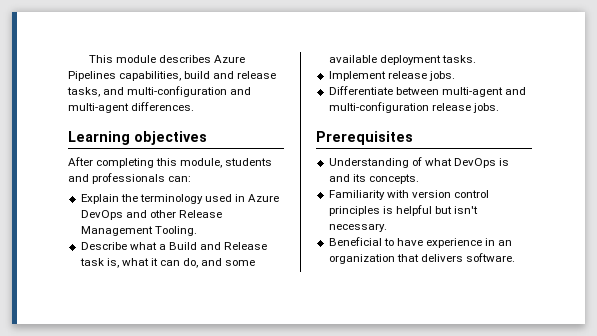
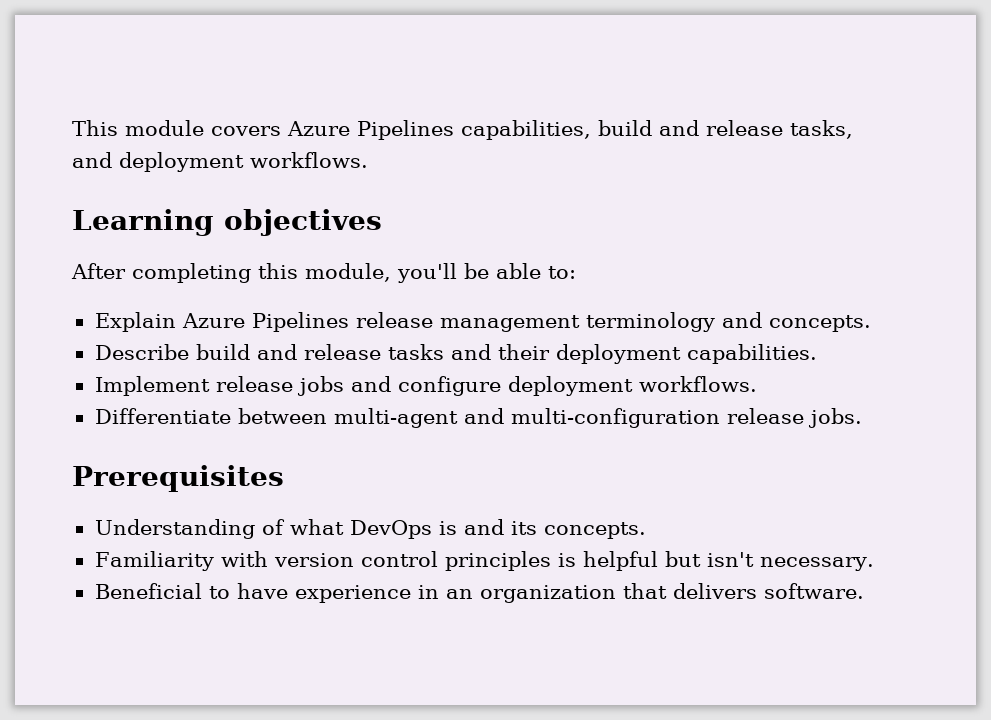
[158,55,211,63] describes -> [211,126,281,136] covers
[127,86,252,97] [68,102,195,113] multi-configuration and multi-agent differences. -> [119,152,368,172] deployment workflows.
[225,158,273,166] [68,173,192,184] [80,194,280,204] [80,210,222,220] [80,226,197,236] [80,242,268,250] [79,258,256,268] [328,55,476,65] [328,71,455,81] students and professionals can: // Explain the terminology used in Azure DevOps and other Release Management Tooling. // Describe what a Build and Release task is, what it can do, and some available deployment tasks. // Implement release jobs. -> [397,263,576,283] [94,312,871,332] [94,344,817,364] [94,376,757,396] you'll be able to: // Explain Azure Pipelines release management terminology and concepts. // Describe build and release tasks and their deployment capabilities. // Implement release jobs and configure deployment workflows.

